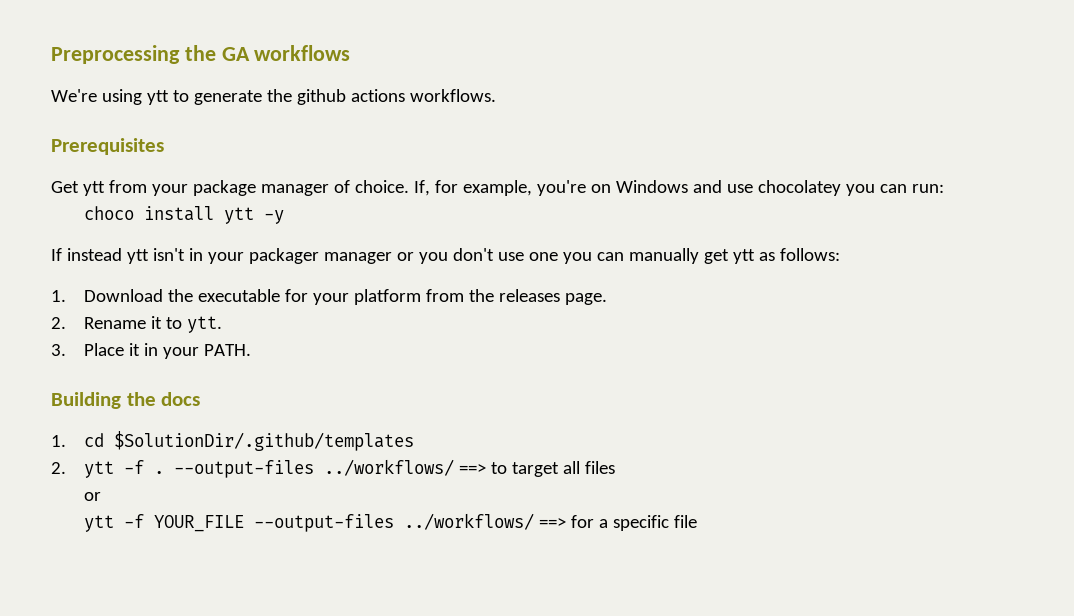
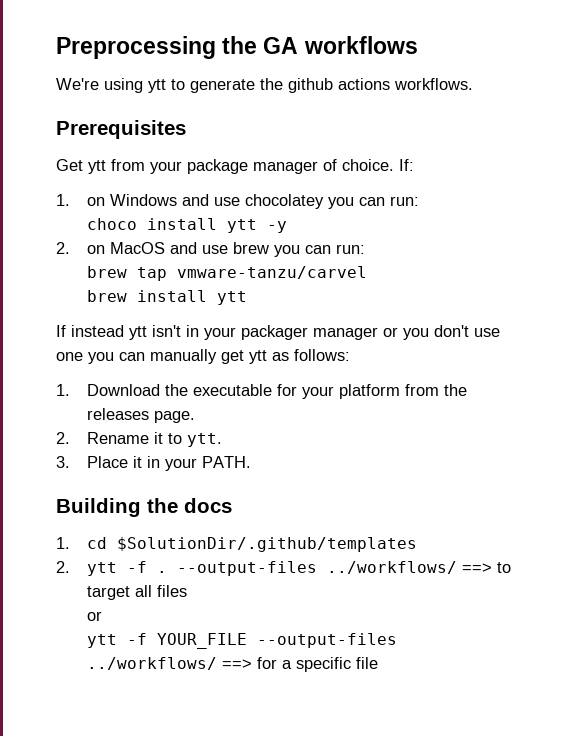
[413,180,586,196] If, for example, you're -> [399,159,414,171] [56,194,70,206] If: // 1.
(284, 217) none -> [56,242,365,257] [86,266,367,281] [86,290,247,305] // 2. on MacOS and use brew you can run: // brew tap vmware-tanzu/carvel // brew install ytt

